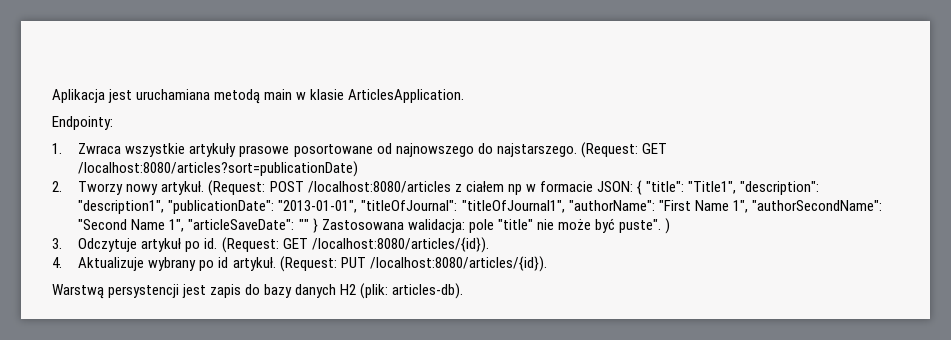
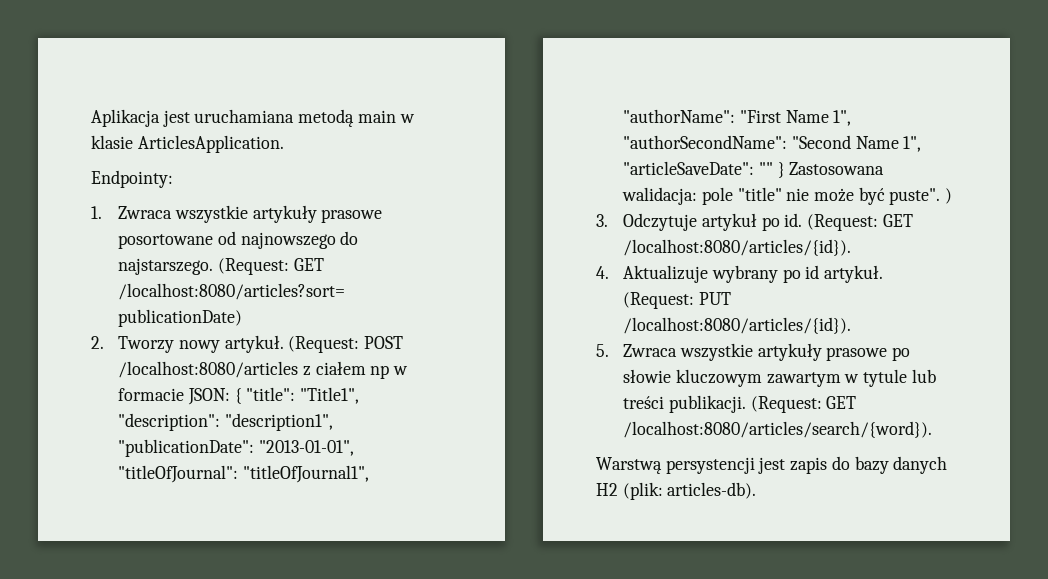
(547, 264) none -> [596,343,911,361] [623,369,936,387] [623,395,857,413] [623,421,933,438] // 5. Zwraca wszystkie artykuły prasowe po słowie kluczowym zawartym w tytule lub treści publikacji. (Request: GET /localhost:8080/articles/search/{word}).

